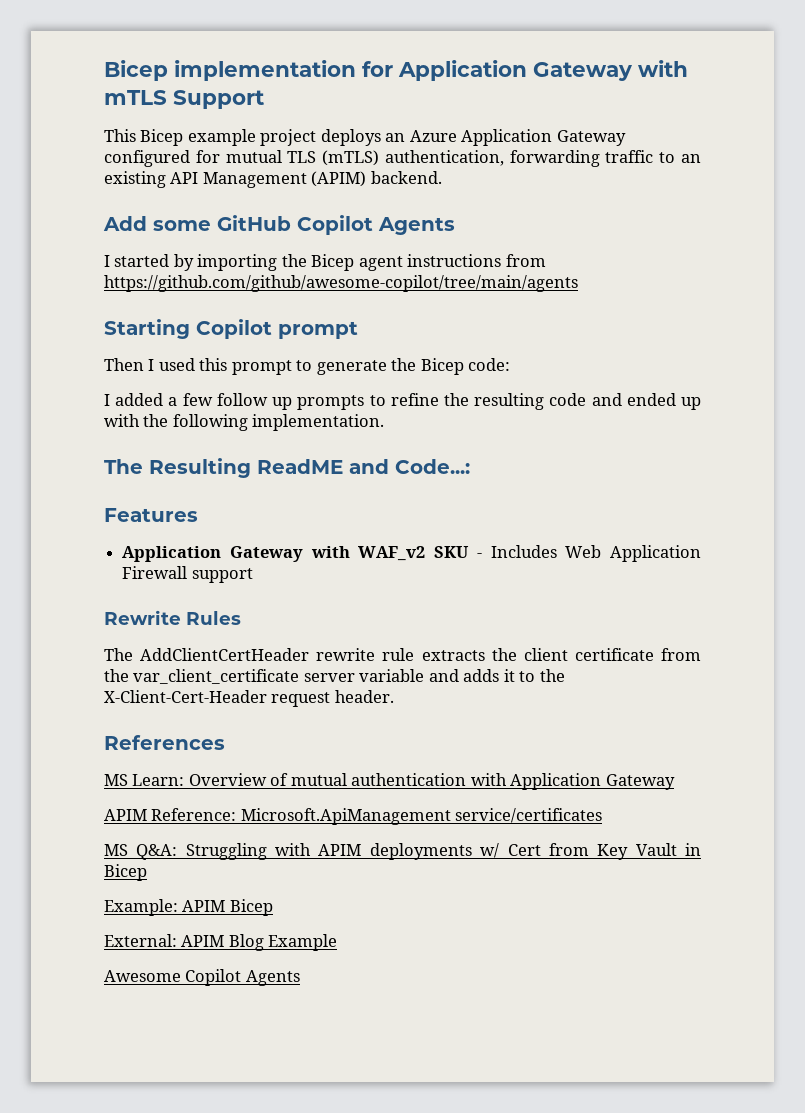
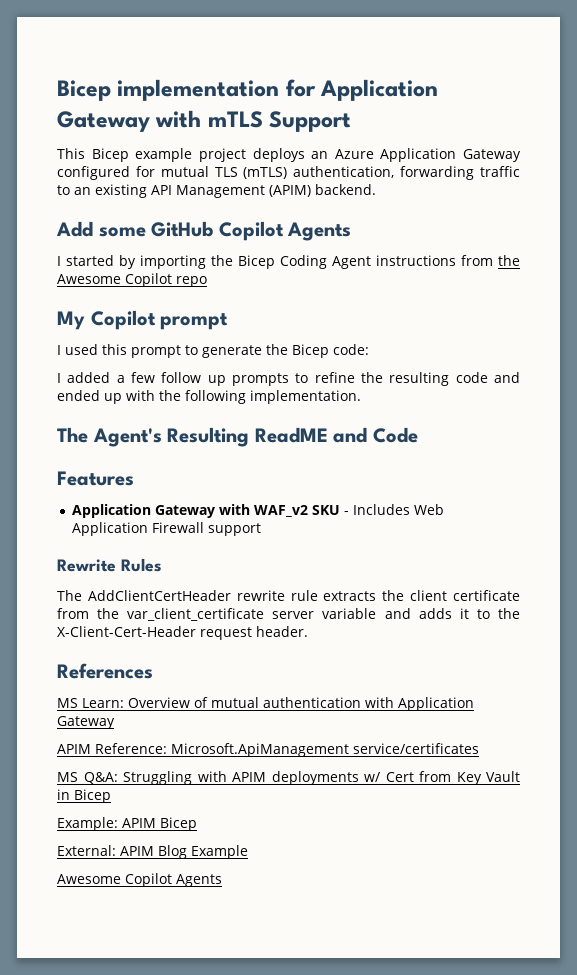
[358,254,546,271] [104,275,578,292] [104,319,190,339] agent instructions from https://github.com/github/awesome-copilot/tree/main/agents // Starting -> [280,255,520,269] [57,273,207,287] [57,311,85,330] Coding Agent instructions from the Awesome Copilot repo // My
[104,358,144,371] Then -> (229, 321) none
(143, 466) none -> [92,428,162,447] Agent's
[395,459,470,474] Code...: -> [372,427,418,443] Code

